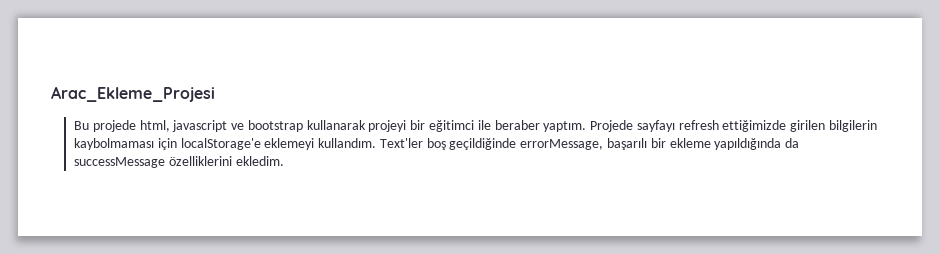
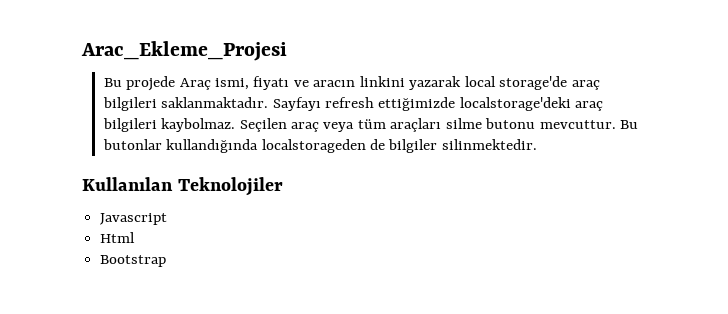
[139,120,877,132] [73,138,800,150] [73,156,284,168] html, javascript ve bootstrap kullanarak projeyi bir eğitimci ile beraber yaptım. Projede sayfayı refresh ettiğimizde girilen bilgilerin kaybolmaması için localStorage'e eklemeyi kullandım. Text'ler boş geçildiğinde errorMessage, başarılı bir ekleme yapıldığında da successMessage özelliklerini ekledim. -> [179,76,600,90] [102,97,604,111] [102,118,639,132] [102,139,537,153] [82,177,283,196] [100,213,168,225] [100,232,136,243] [100,255,167,267] Araç ismi, fiyatı ve aracın linkini yazarak local storage'de araç bilgileri saklanmaktadır. Sayfayı refresh ettiğimizde localstorage'deki araç bilgileri kaybolmaz. Seçilen araç veya tüm araçları silme butonu mevcuttur. Bu butonlar kullandığında localstorageden de bilgiler silinmektedir. // Kullanılan Teknolojiler // Javascript // Html // Bootstrap

